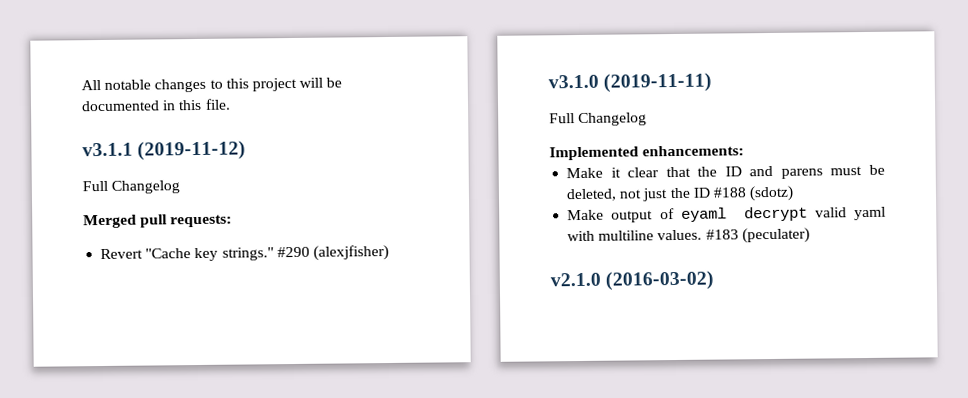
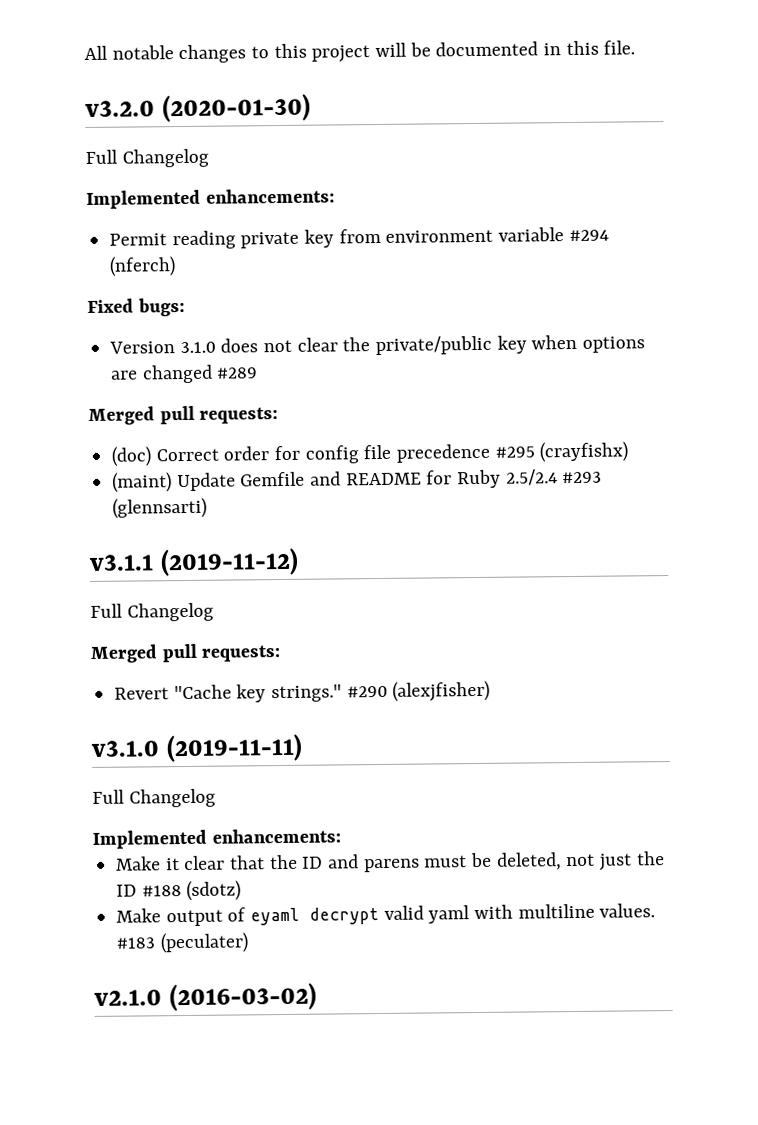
(231, 104) none -> [85,93,311,123] [85,148,209,168] [86,188,335,209] [109,227,609,250] [109,256,177,277] [87,297,185,317] [109,334,646,356] [111,364,259,384] [88,405,279,425] [111,441,629,467] [112,469,603,493] [112,497,208,519] // v3.2.0 (2020-01-30) // Full Changelog // Implemented enhancements: // Permit reading private key from environment variable #294 (nferch) // Fixed bugs: // Version 3.1.0 does not clear the private/public key when options are changed #289 // Merged pull requests: // (doc) Correct order for config file precedence #295 (crayfishx) // (maint) Update Gemfile and README for Ruby 2.5/2.4 #293 (glennsarti)

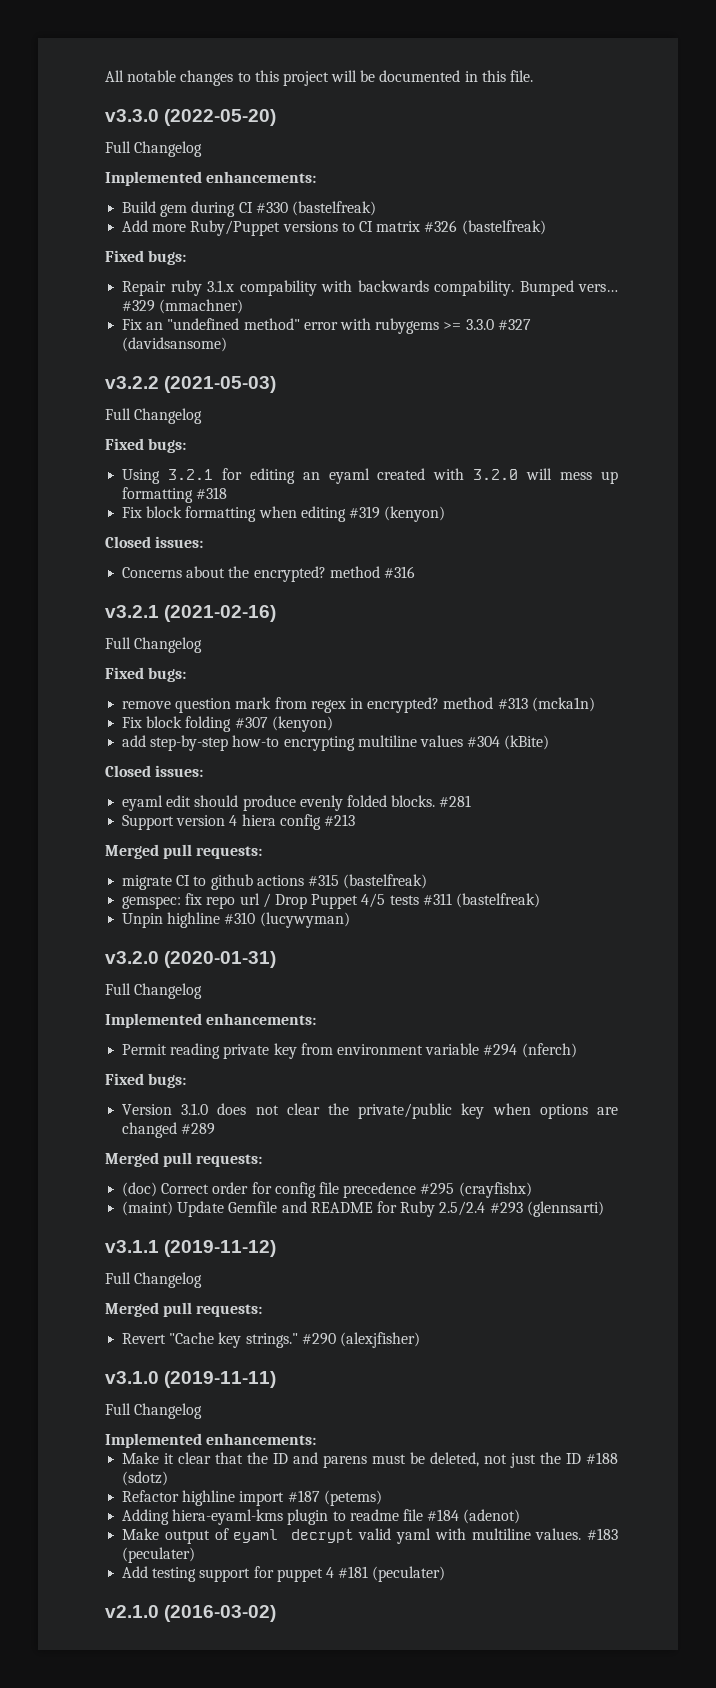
(636, 47) none -> [105,109,277,126] [105,141,203,157] [105,171,317,186] [122,201,376,217] [122,220,546,236] [105,250,187,265] [122,280,618,296] [122,299,244,314] [122,318,531,334] [122,337,228,352] [105,376,277,393] [105,408,203,424] [105,438,187,453] [122,468,618,484] [122,487,228,503] [122,506,446,522] [105,536,204,548] [122,566,415,582] [105,605,277,622] [105,637,203,653] [105,667,187,682] [122,697,595,713] [122,716,333,732] [122,735,550,751] [105,765,204,777] [122,795,472,811] [122,814,355,830] [105,844,263,859] [122,874,428,890] [122,893,540,909] [122,912,350,928] // v3.3.0 (2022-05-20) // Full Changelog // Implemented enhancements: // Build gem during CI #330 (bastelfreak) // Add more Ruby/Puppet versions to CI matrix #326 (bastelfreak) // Fixed bugs: // Repair ruby 3.1.x compability with backwards compability. Bumped vers… #329 (mmachner) // Fix an "undefined method" error with rubygems >= 3.3.0 #327 (davidsansome) // v3.2.2 (2021-05-03) // Full Changelog // Fixed bugs: // Using 3.2.1 for editing an eyaml created with 3.2.0 will mess up formatting #318 // Fix block formatting when editing #319 (kenyon) // Closed issues: // Concerns about the encrypted? method #316 // v3.2.1 (2021-02-16) // Full Changelog // Fixed bugs: // remove question mark from regex in encrypted? method #313 (mcka1n) // Fix block folding #307 (kenyon) // add step-by-step how-to encrypting multiline values #304 (kBite) // Closed issues: // eyaml edit should produce evenly folded blocks. #281 // Support version 4 hiera config #213 // Merged pull requests: // migrate CI to github actions #315 (bastelfreak) // gemspec: fix repo url / Drop Puppet 4/5 tests #311 (bastelfreak) // Unpin highline #310 (lucywyman)
[161,93,311,123] (2020-01-30) -> [164,951,277,968] (2020-01-31)
(242, 891) none -> [122,1490,382,1506] [122,1509,521,1525] // Refactor highline import #187 (petems) // Adding hiera-eyaml-kms plugin to readme file #184 (adenot)
(249, 943) none -> [122,1566,446,1582] // Add testing support for puppet 4 #181 (peculater)

